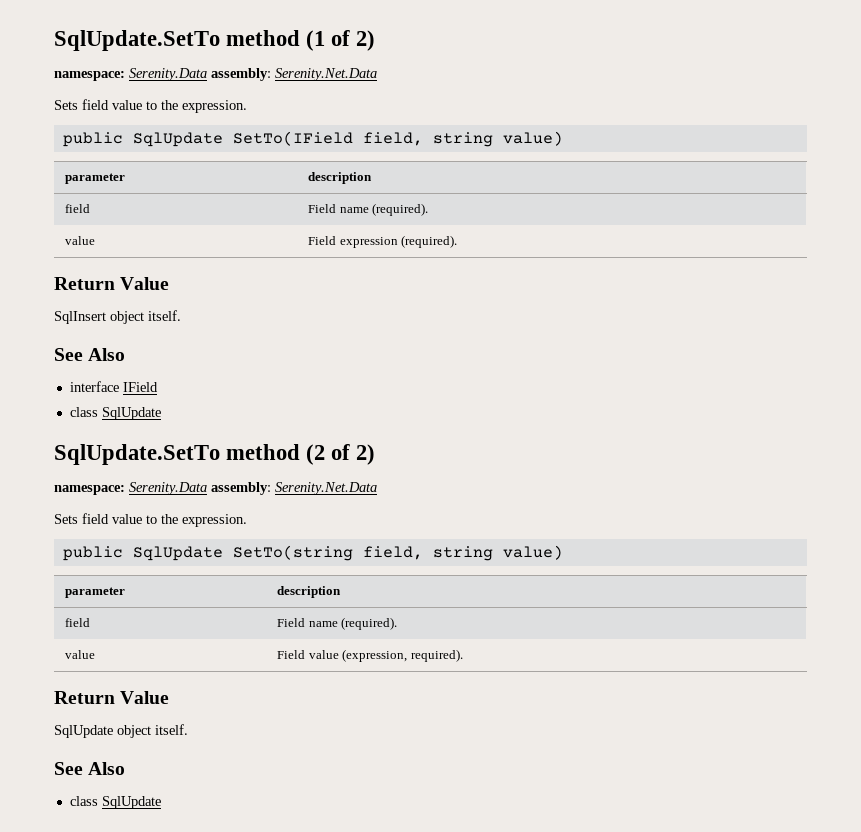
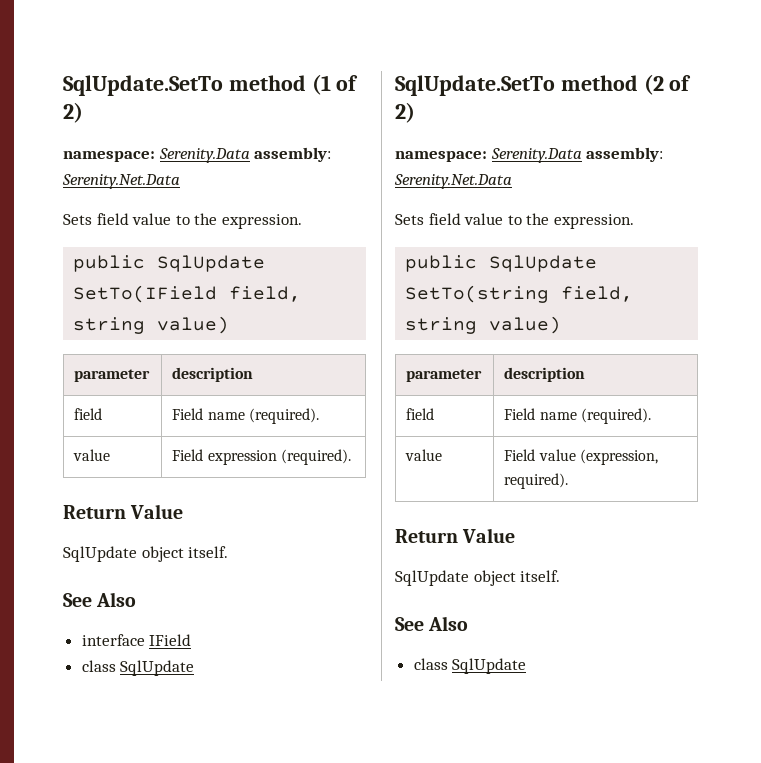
[54,311,106,324] SqlInsert -> [63,546,137,562] SqlUpdate

